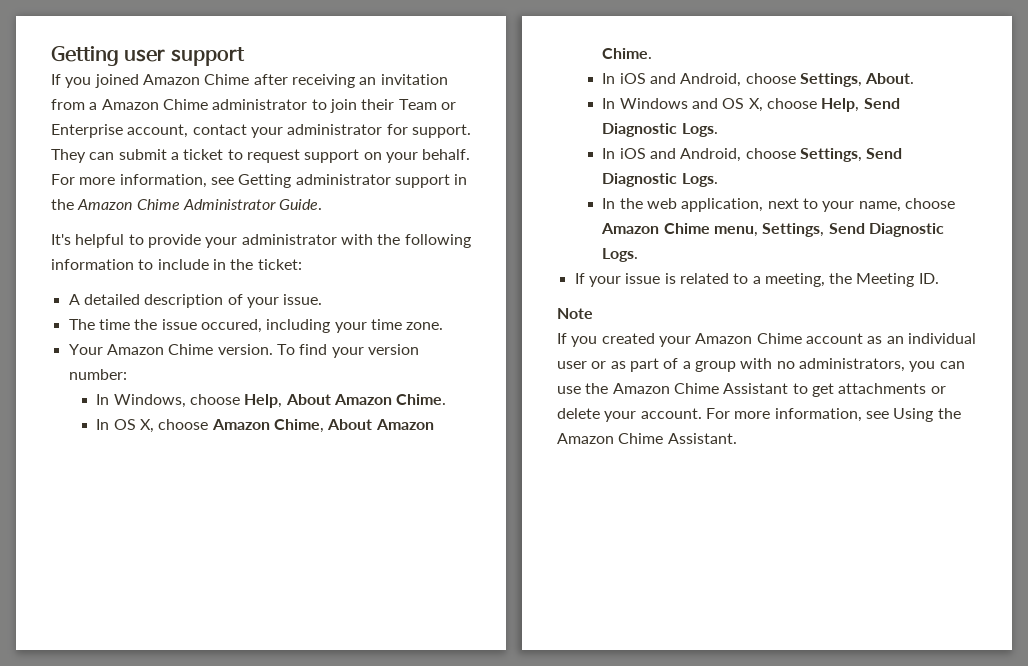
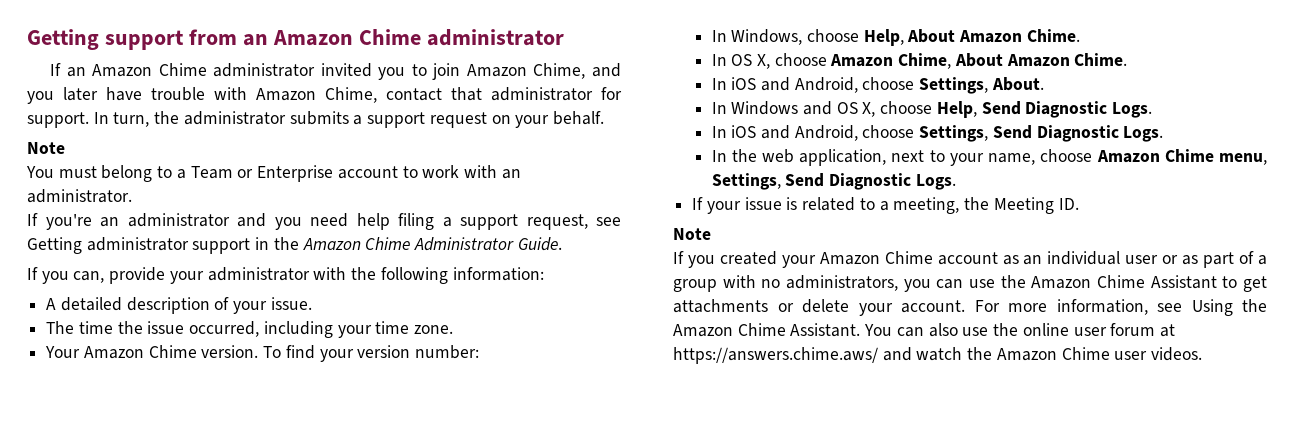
[51,46,245,66] [51,74,448,88] [51,99,456,113] [51,124,471,138] [51,149,471,163] [51,174,207,188] Getting user support // If you joined Amazon Chime after receiving an invitation from a Amazon Chime administrator to join their Team or Enterprise account, contact your administrator for support. They can submit a ticket to request support on your behalf. For more information, -> [27,29,564,50] [50,63,621,80] [27,87,622,104] [27,111,604,128] [27,142,65,154] [26,165,521,182] [27,189,132,203] [27,213,588,230] Getting support from an Amazon Chime administrator // If an Amazon Chime administrator invited you to join Amazon Chime, and you later have trouble with Amazon Chime, contact that administrator for support. In turn, the administrator submits a support request on your behalf. // Note // You must belong to a Team or Enterprise account to work with an administrator. // If you're an administrator and you need help filing a support request,
[51,234,144,248] It's helpful to -> [27,267,105,284] If you can,
[51,259,302,270] information to include in the ticket: -> [452,267,544,281] information:
[200,319,262,333] occured, -> [189,321,260,337] occurred,
(737, 438) none -> [864,323,1175,337] [673,347,1203,364] You can also use the online user forum at https://answers.chime.aws/ and watch the Amazon Chime user videos.

